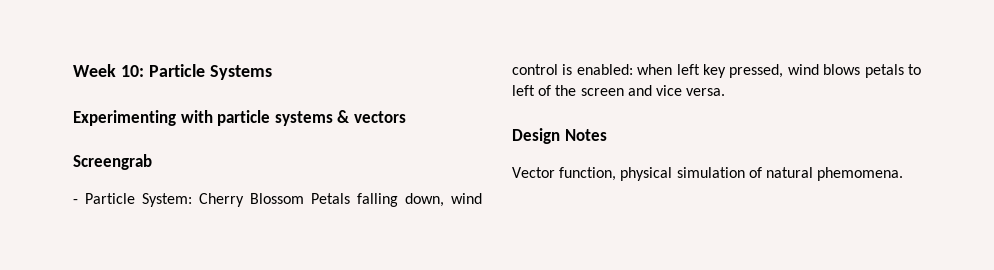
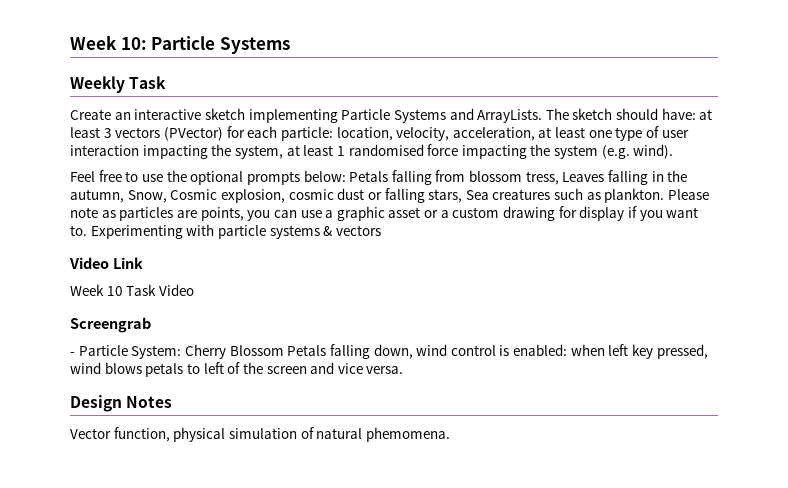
(272, 72) none -> [70,76,167,93] [70,108,713,123] [70,126,689,141] [70,144,674,159] [70,170,688,185] [70,188,710,203] [70,206,699,221] [70,225,87,236] Weekly Task // Create an interactive sketch implementing Particle Systems and ArrayLists. The sketch should have: at least 3 vectors (PVector) for each particle: location, velocity, acceleration, at least one type of user interaction impacting the system, at least 1 randomised force impacting the system (e.g. wind). // Feel free to use the optional prompts below: Petals falling from blossom tress, Leaves falling in the autumn, Snow, Cosmic explosion, cosmic dust or falling stars, Sea creatures such as plankton. Please note as particles are points, you can use a graphic asset or a custom drawing for display if you want to.
(406, 117) none -> [69,257,143,269] [70,284,194,296] // Video Link // Week 10 Task Video

